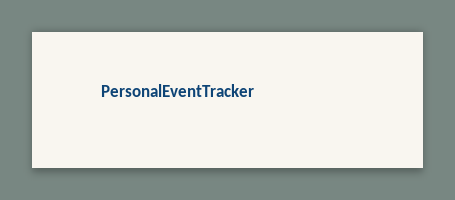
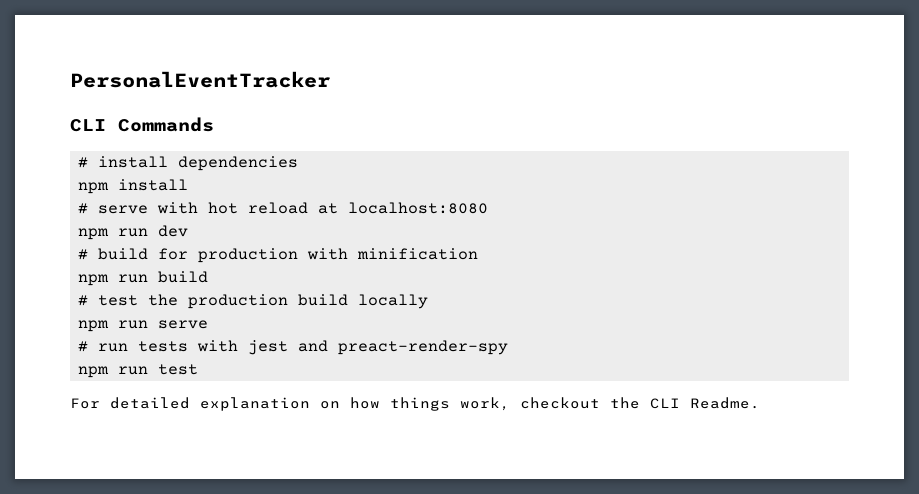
(254, 90) none -> [70,117,214,132] [78,156,299,171] [78,179,189,194] [78,202,489,214] [78,225,189,240] [78,248,479,263] [78,271,209,286] [78,294,429,309] [78,320,209,332] [78,340,509,355] [78,364,199,378] [70,397,760,411] // CLI Commands // # install dependencies // npm install // # serve with hot reload at localhost:8080 // npm run dev // # build for production with minification // npm run build // # test the production build locally // npm run serve // # run tests with jest and preact-render-spy // npm run test // For detailed explanation on how things work, checkout the CLI Readme.

